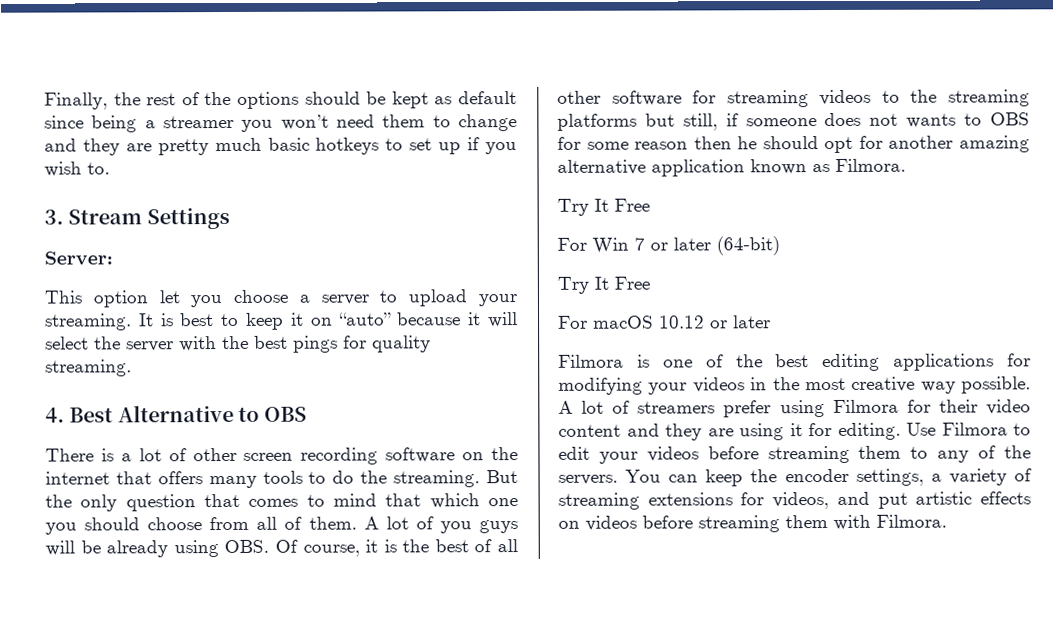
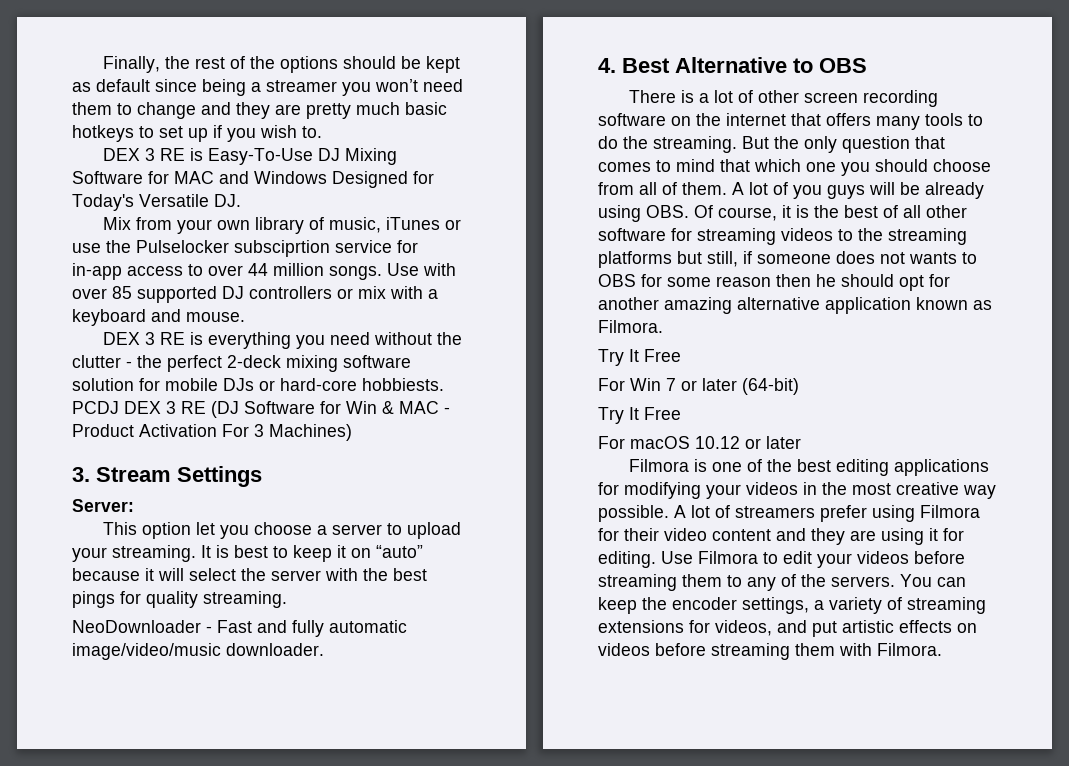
(110, 168) none -> [102,148,397,165] [72,171,434,188] [72,194,241,211] [102,217,461,234] [72,240,418,257] [72,263,456,280] [72,286,438,303] [72,309,245,326] [102,332,462,349] [72,355,411,372] [72,378,444,391] [72,401,450,418] [72,424,352,441] // DEX 3 RE is Easy-To-Use DJ Mixing Software for MAC and Windows Designed for Today's Versatile DJ. // Mix from your own library of music, iTunes or use the Pulselocker subsciprtion service for in-app access to over 44 million songs. Use with over 85 supported DJ controllers or mix with a keyboard and mouse. // DEX 3 RE is everything you need without the clutter - the perfect 2-deck mixing software solution for mobile DJs or hard-core hobbiests. PCDJ DEX 3 RE (DJ Software for Win & MAC - Product Activation For 3 Machines)
(132, 368) none -> [72,620,407,637] [72,643,324,660] // NeoDownloader - Fast and fully automatic image/video/music downloader.

